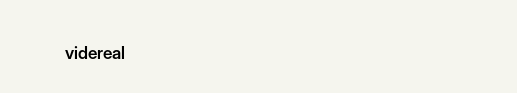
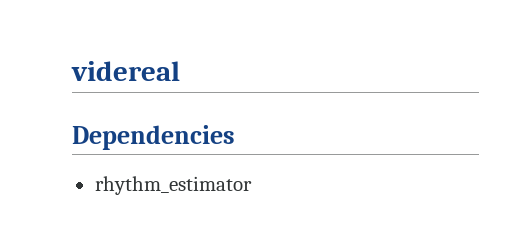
(125, 52) none -> [72,125,235,150] [94,176,252,195] // Dependencies // rhythm_estimator

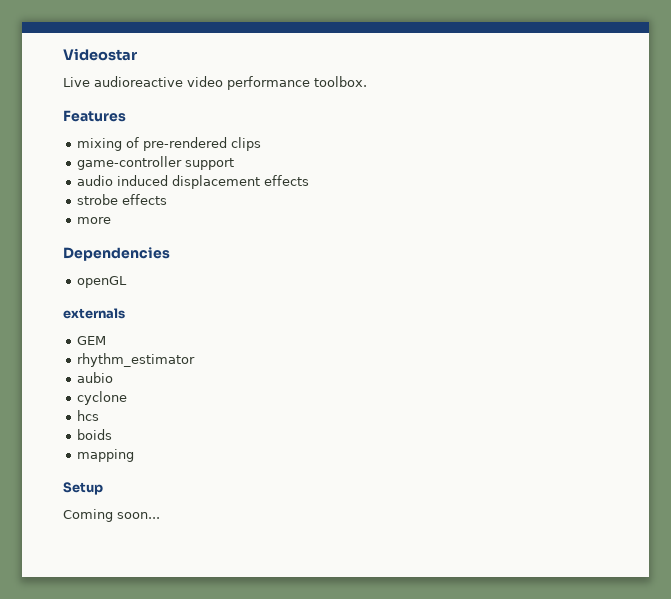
[71,61,180,81] [72,125,235,150] [94,176,252,195] videreal // Dependencies // rhythm_estimator -> [63,48,137,61] [63,76,367,90] [63,110,126,122] [76,137,261,151] [76,156,234,170] [76,175,309,189] [76,194,167,205] [76,217,111,224] [63,247,170,261] [76,276,127,288] [63,308,125,319] [76,336,106,345] [76,353,195,367] [76,372,113,383] [76,391,127,405] [76,410,99,421] [76,429,112,440] [76,449,134,462] [63,482,103,495] [63,509,160,522] Videostar // Live audioreactive video performance toolbox. // Features // mixing of pre-rendered clips // game-controller support // audio induced displacement effects // strobe effects // more // Dependencies // openGL // externals // GEM // rhythm_estimator // aubio // cyclone // hcs // boids // mapping // Setup // Coming soon...

